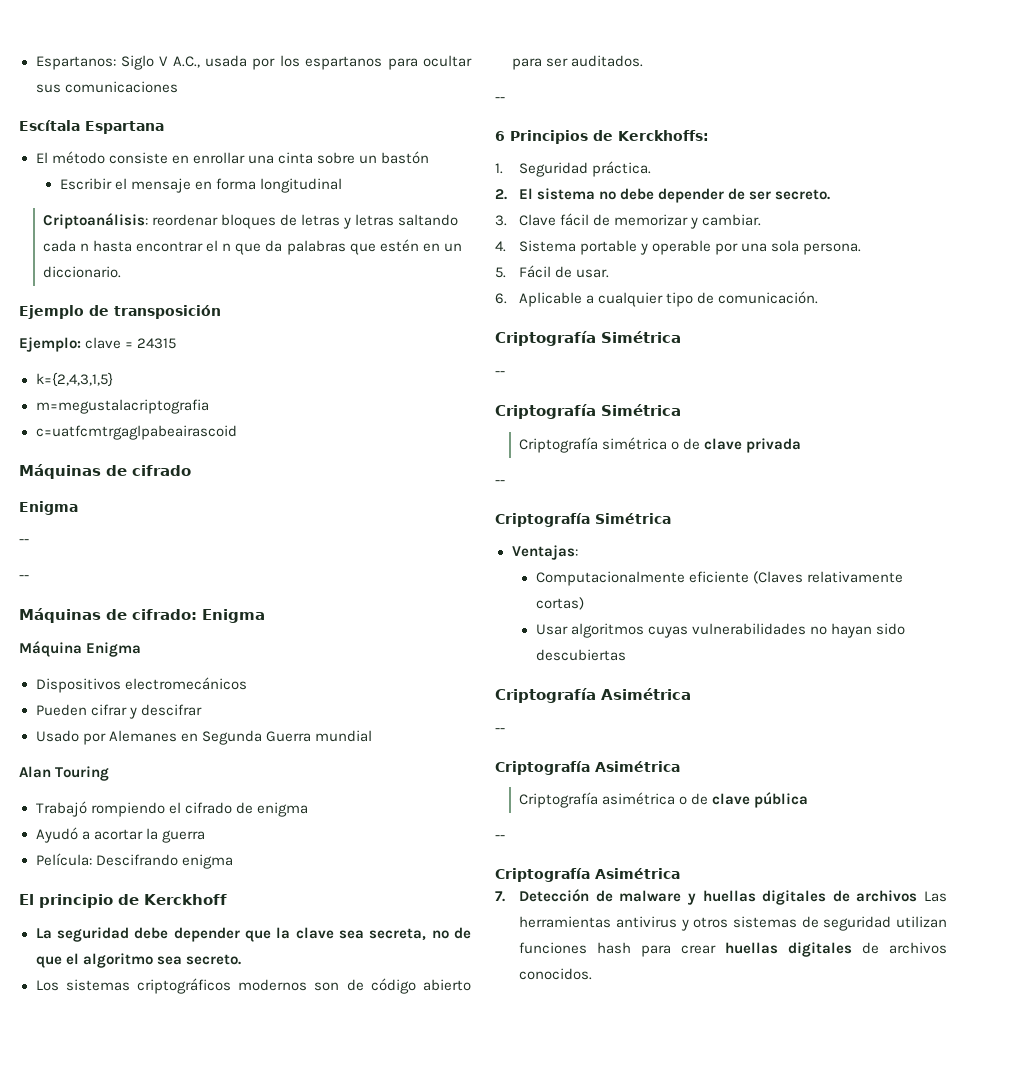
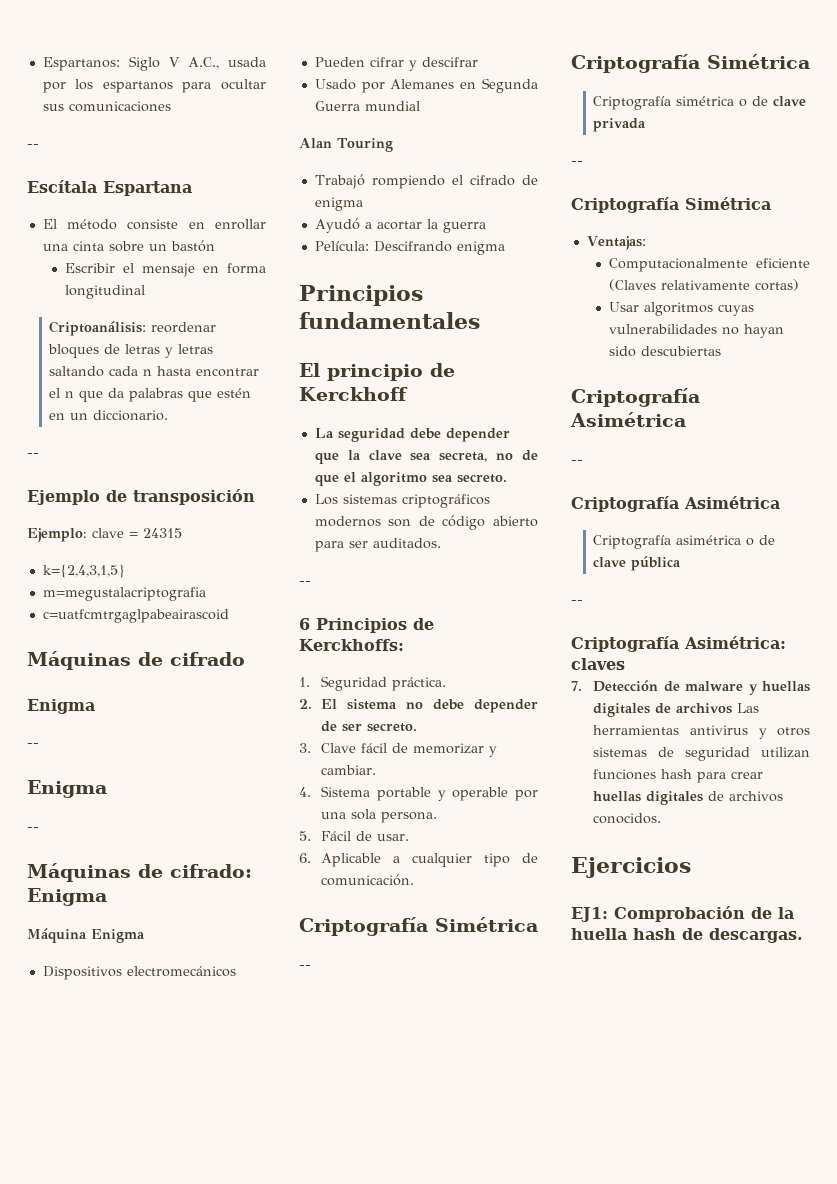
(178, 87) none -> [27,144,39,148] // --
(122, 272) none -> [27,453,39,457] // --
(29, 541) none -> [27,780,107,798] // Enigma
(233, 861) none -> [299,285,423,306] [299,312,480,329] // Principios fundamentales
[595,868,680,879] Asimétrica -> [684,636,786,649] [571,658,625,670] Asimétrica: claves
(593, 974) none -> [571,857,691,878] [571,906,794,922] [571,928,803,943] // Ejercicios // EJ1: Comprobación de la huella hash de descargas.

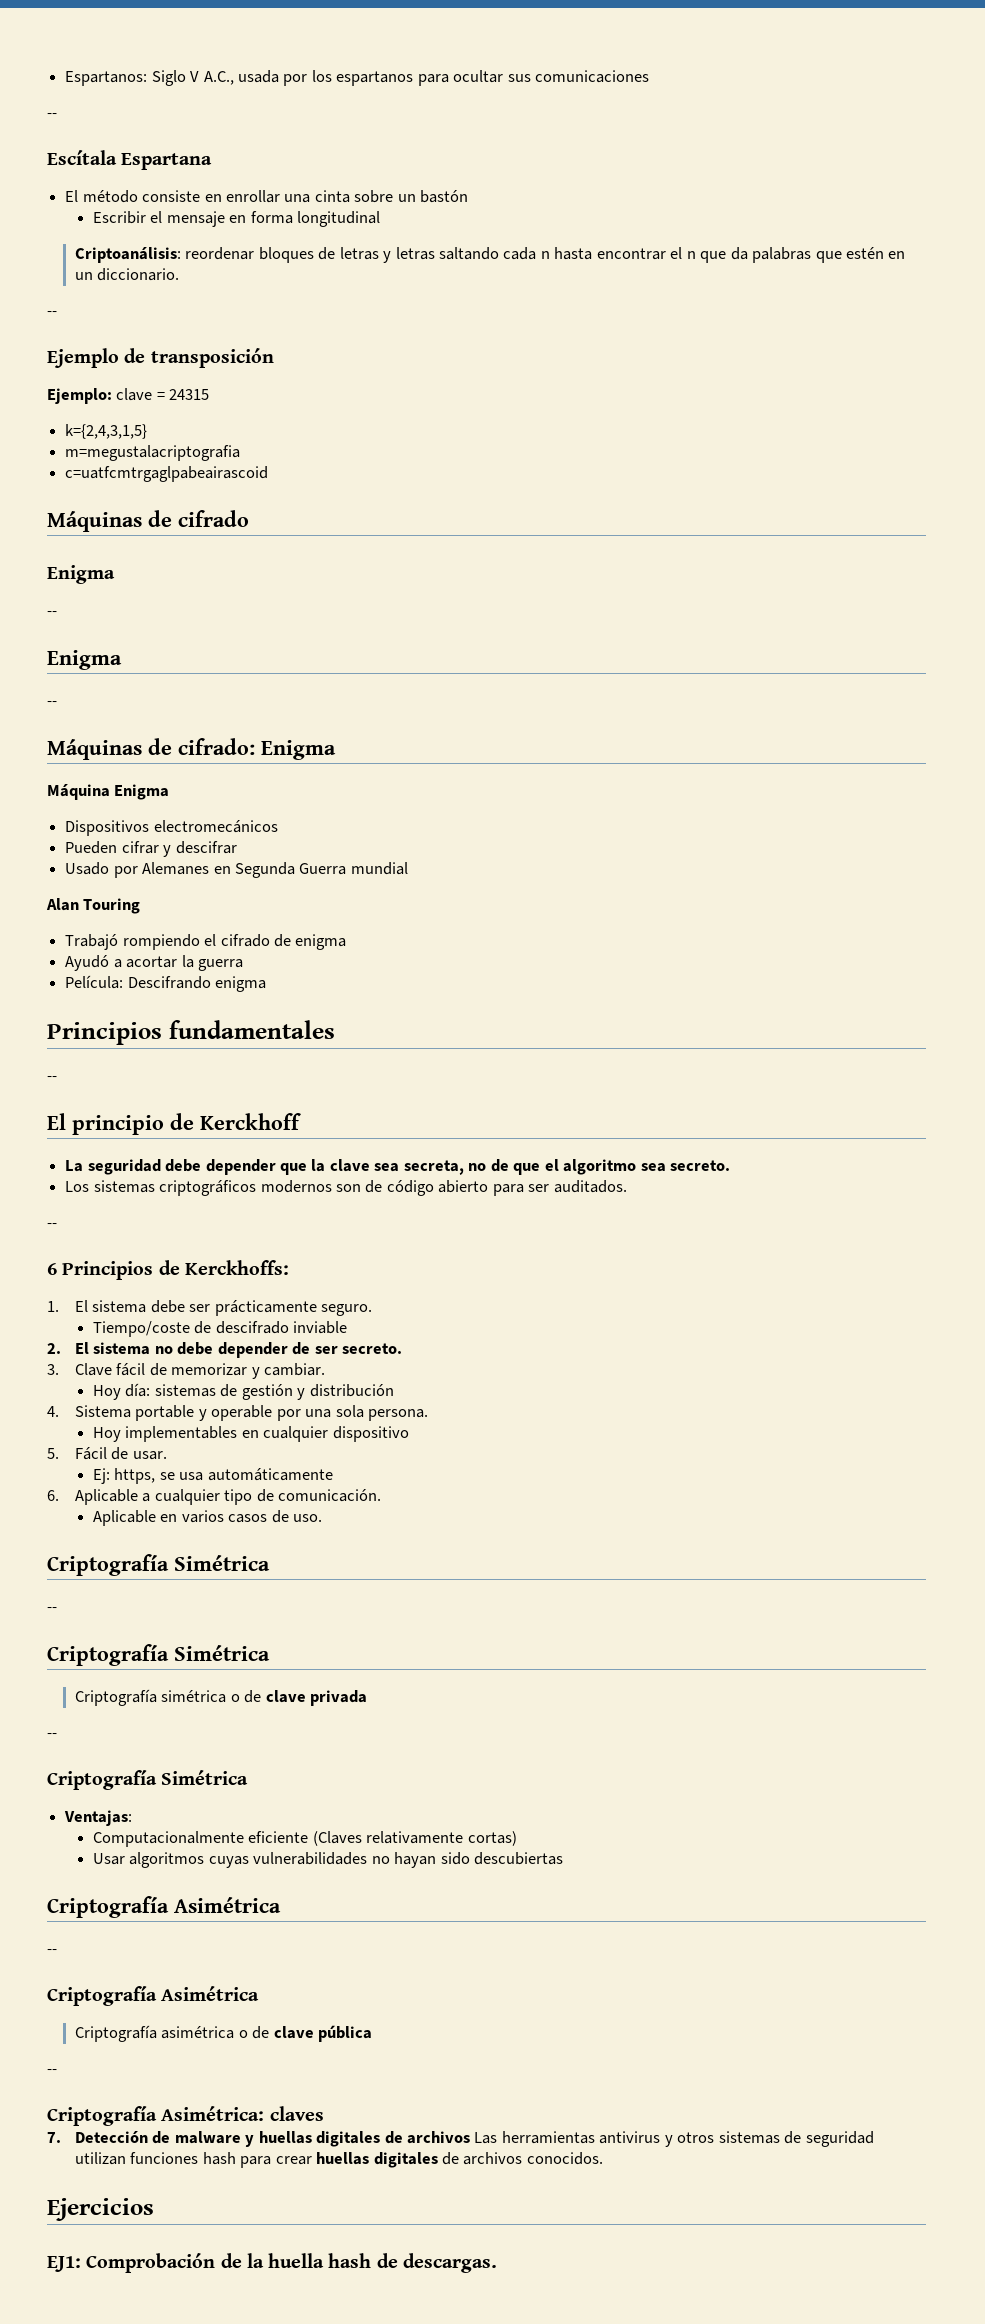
(480, 320) none -> [47,1076,57,1081] // --
[321,676,447,691] Seguridad práctica. -> [74,1300,373,1316] [92,1321,348,1337] El sistema debe ser prácticamente seguro. // Tiempo/coste de descifrado inviable
(377, 770) none -> [92,1383,394,1400] // Hoy día: sistemas de gestión y distribución
(438, 817) none -> [92,1426,409,1442] // Hoy implementables en cualquier dispositivo
(410, 837) none -> [92,1468,333,1484] // Ej: https, se usa automáticamente
(415, 880) none -> [92,1510,323,1526] // Aplicable en varios casos de uso.

